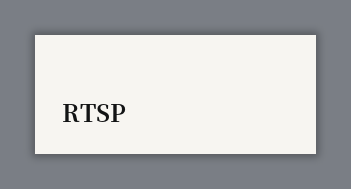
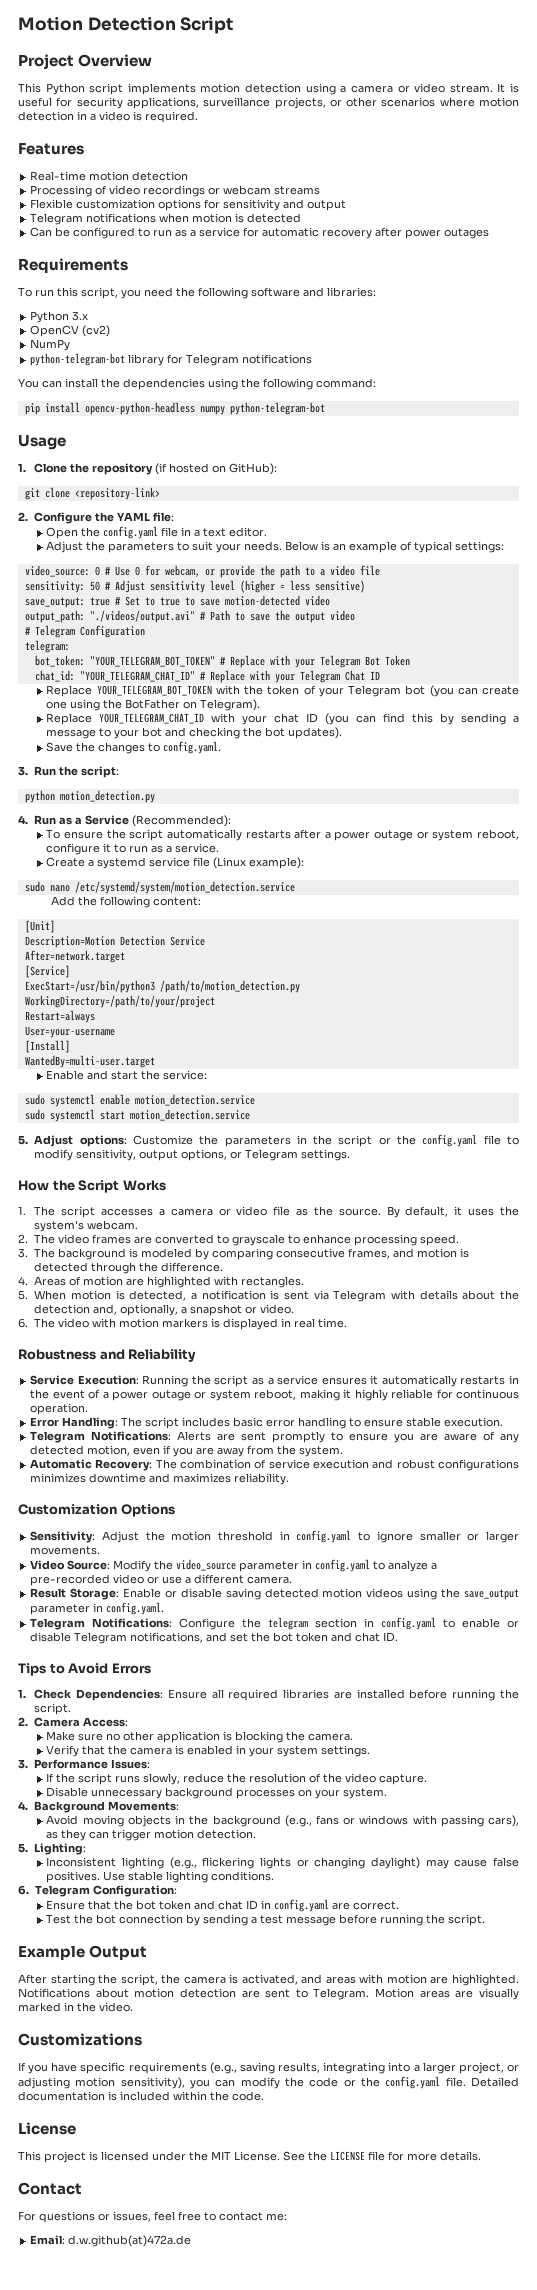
[62,104,126,122] RTSP -> [18,16,234,34] [18,54,153,70] [18,83,520,95] [18,97,519,109] [18,111,198,123] [18,143,84,155] [30,171,189,181] [30,185,321,197] [30,199,347,211] [30,213,302,225] [30,227,490,239] [18,258,128,273] [18,287,376,299] [30,311,89,323] [30,325,111,337] [30,339,71,351] [30,353,313,366] [18,378,376,390] [24,402,325,415] [18,435,66,450] [18,463,278,475] [24,487,160,500] [18,512,175,524] [46,526,268,539] [46,541,505,553] [24,565,380,578] [24,580,365,593] [24,595,330,608] [24,610,355,623] [24,625,145,638] [24,640,70,653] [34,655,410,668] [34,670,380,683] [46,685,519,697] [46,699,261,711] [46,713,519,725] [46,727,343,739] [46,741,222,754] [18,766,120,778] [24,790,155,803] [18,815,232,827] [46,829,520,841] [46,843,220,855] [46,857,305,869] [24,881,295,894] [50,896,201,908] [24,920,55,933] [24,936,205,948] [24,950,125,963] [24,965,70,978] [24,980,300,993] [24,995,215,1008] [24,1010,95,1023] [24,1026,115,1038] [24,1040,70,1053] [24,1055,155,1068] [46,1070,208,1080] [24,1094,255,1107] [24,1109,250,1122] [18,1134,519,1147] [34,1149,351,1161] [18,1180,166,1193] [18,1206,520,1218] [34,1220,139,1232] [18,1234,460,1246] [18,1248,470,1260] [34,1262,224,1274] [18,1276,305,1288] [18,1290,519,1302] [34,1304,295,1316] [18,1318,348,1330] [18,1349,197,1362] [30,1375,519,1387] [30,1389,519,1401] [30,1403,89,1415] [30,1417,504,1429] [30,1431,519,1443] [30,1445,344,1457] [30,1459,519,1471] [30,1473,290,1485] [18,1504,175,1517] [30,1530,519,1543] [30,1546,101,1555] [30,1559,438,1572] [30,1574,293,1586] [30,1588,519,1600] [30,1602,165,1615] [30,1617,519,1630] [30,1632,399,1644] [18,1663,151,1676] [18,1689,519,1701] [34,1703,72,1715] [18,1717,129,1727] [46,1731,354,1743] [46,1745,371,1757] [18,1759,151,1769] [46,1773,428,1785] [46,1787,388,1799] [18,1801,180,1813] [46,1815,519,1827] [46,1829,257,1841] [18,1843,87,1855] [46,1857,520,1869] [46,1871,275,1883] [18,1885,177,1897] [46,1899,400,1912] [46,1914,486,1926] [18,1945,148,1960] [18,1974,520,1986] [18,1988,519,2000] [18,2002,133,2012] [18,2033,142,2046] [18,2062,519,2074] [18,2076,519,2089] [18,2091,264,2101] [18,2122,76,2135] [18,2151,481,2163] [18,2182,82,2195] [18,2211,287,2223] [30,2235,192,2247] Motion Detection Script // Project Overview // This Python script implements motion detection using a camera or video stream. It is useful for security applications, surveillance projects, or other scenarios where motion detection in a video is required. // Features // Real-time motion detection // Processing of video recordings or webcam streams // Flexible customization options for sensitivity and output // Telegram notifications when motion is detected // Can be configured to run as a service for automatic recovery after power outages // Requirements // To run this script, you need the following software and libraries: // Python 3.x // OpenCV (cv2) // NumPy // python-telegram-bot library for Telegram notifications // You can install the dependencies using the following command: // pip install opencv-python-headless numpy python-telegram-bot // Usage // 1. Clone the repository (if hosted on GitHub): // git clone <repository-link> // 2. Configure the YAML file: // Open the config.yaml file in a text editor. // Adjust the parameters to suit your needs. Below is an example of typical settings: // video_source: 0 # Use 0 for webcam, or provide the path to a video file // sensitivity: 50 # Adjust sensitivity level (higher = less sensitive) // save_output: true # Set to true to save motion-detected video // output_path: "./videos/output.avi" # Path to save the output video // # Telegram Configuration // telegram: // bot_token: "YOUR_TELEGRAM_BOT_TOKEN" # Replace with your Telegram Bot Token // chat_id: "YOUR_TELEGRAM_CHAT_ID" # Replace with your Telegram Chat ID // Replace YOUR_TELEGRAM_BOT_TOKEN with the token of your Telegram bot (you can create one using the BotFather on Telegram). // Replace YOUR_TELEGRAM_CHAT_ID with your chat ID (you can find this by sending a message to your bot and checking the bot updates). // Save the changes to config.yaml. // 3. Run the script: // python motion_detection.py // 4. Run as a Service (Recommended): // To ensure the script automatically restarts after a power outage or system reboot, configure it to run as a service. // Create a systemd service file (Linux example): // sudo nano /etc/systemd/system/motion_detection.service // Add the following content: // [Unit] // Description=Motion Detection Service // After=network.target // [Service] // ExecStart=/usr/bin/python3 /path/to/motion_detection.py // WorkingDirectory=/path/to/your/project // Restart=always // User=your-username // [Install] // WantedBy=multi-user.target // Enable and start the service: // sudo systemctl enable motion_detection.service // sudo systemctl start motion_detection.service // 5. Adjust options: Customize the parameters in the script or the config.yaml file to modify sensitivity, output options, or Telegram settings. // How the Script Works // 1. The script accesses a camera or video file as the source. By default, it uses the system's webcam. // 2. The video frames are converted to grayscale to enhance processing speed. // 3. The background is modeled by comparing consecutive frames, and motion is detected through the difference. // 4. Areas of motion are highlighted with rectangles. // 5. When motion is detected, a notification is sent via Telegram with details about the detection and, optionally, a snapshot or video. // 6. The video with motion markers is displayed in real time. // Robustness and Reliability // Service Execution: Running the script as a service ensures it automatically restarts in the event of a power outage or system reboot, making it highly reliable for continuous operation. // Error Handling: The script includes basic error handling to ensure stable execution. // Telegram Notifications: Alerts are sent promptly to ensure you are aware of any detected motion, even if you are away from the system. // Automatic Recovery: The combination of service execution and robust configurations minimizes downtime and maximizes reliability. // Customization Options // Sensitivity: Adjust the motion threshold in config.yaml to ignore smaller or larger movements. // Video Source: Modify the video_source parameter in config.yaml to analyze a pre-recorded video or use a different camera. // Result Storage: Enable or disable saving detected motion videos using the save_output parameter in config.yaml. // Telegram Notifications: Configure the telegram section in config.yaml to enable or disable Telegram notifications, and set the bot token and chat ID. // Tips to Avoid Errors // 1. Check Dependencies: Ensure all required libraries are installed before running the script. // 2. Camera Access: // Make sure no other application is blocking the camera. // Verify that the camera is enabled in your system settings. // 3. Performance Issues: // If the script runs slowly, reduce the resolution of the video capture. // Disable unnecessary background processes on your system. // 4. Background Movements: // Avoid moving objects in the background (e.g., fans or windows with passing cars), as they can trigger motion detection. // 5. Lighting: // Inconsistent lighting (e.g., flickering lights or changing daylight) may cause false positives. Use stable lighting conditions. // 6. Telegram Configuration: // Ensure that the bot token and chat ID in config.yaml are correct. // Test the bot connection by sending a test message before running the script. // Example Output // After starting the script, the camera is activated, and areas with motion are highlighted. Notifications about motion detection are sent to Telegram. Motion areas are visually marked in the video. // Customizations // If you have specific requirements (e.g., saving results, integrating into a larger project, or adjusting motion sensitivity), you can modify the code or the config.yaml file. Detailed documentation is included within the code. // License // This project is licensed under the MIT License. See the LICENSE file for more details. // Contact // For questions or issues, feel free to contact me: // Email: d.w.github(at)472a.de

